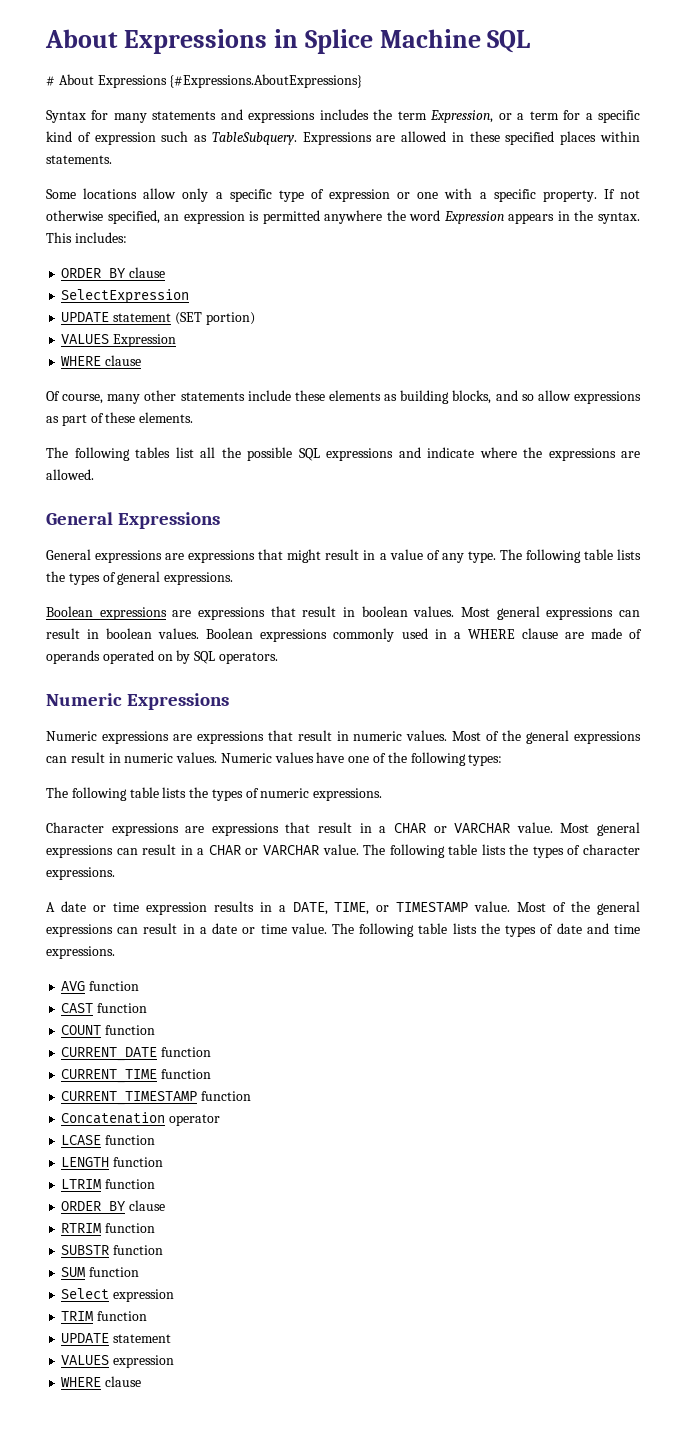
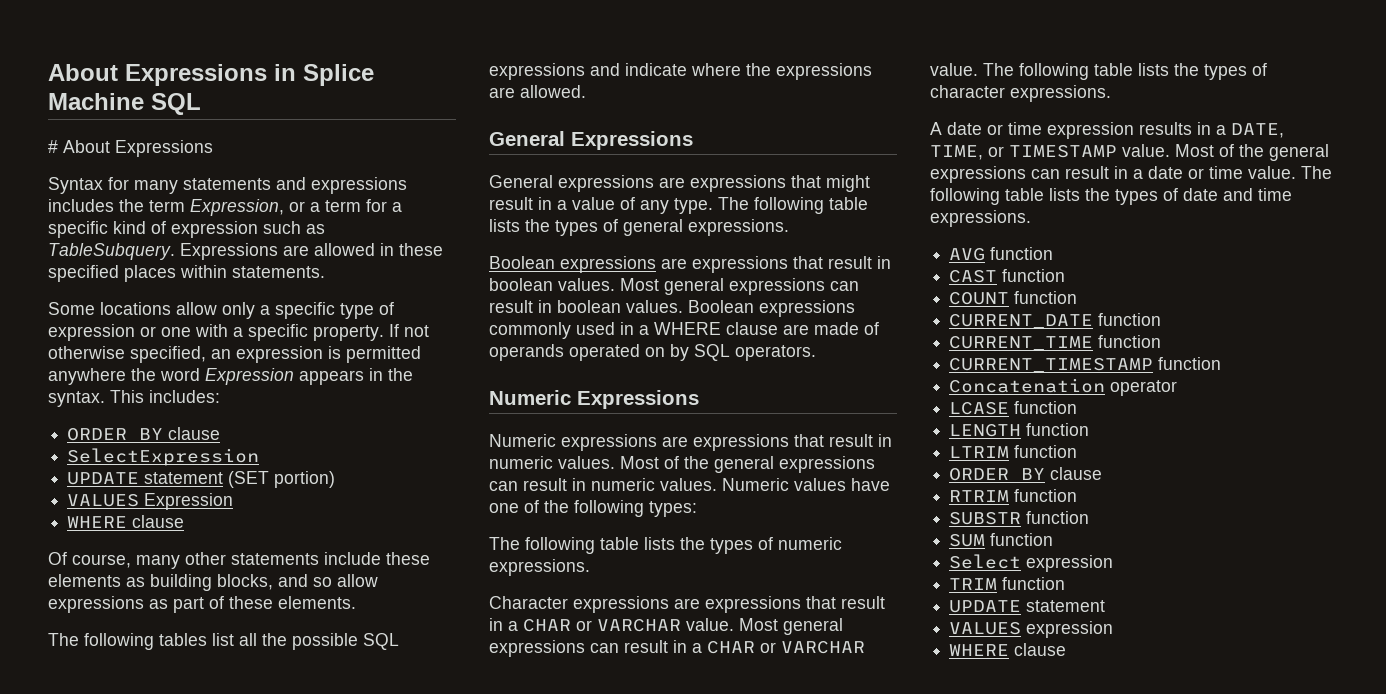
[169,74,363,88] {#Expressions.AboutExpressions} -> (213, 148) none

